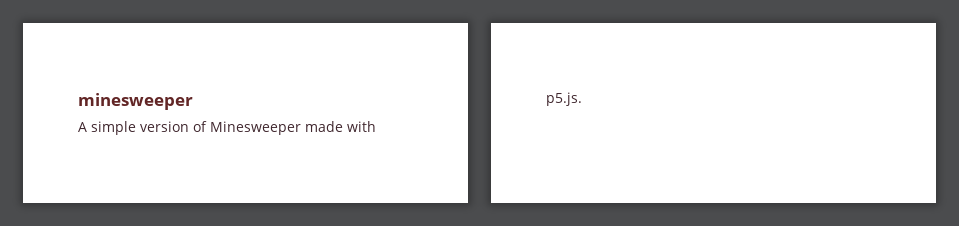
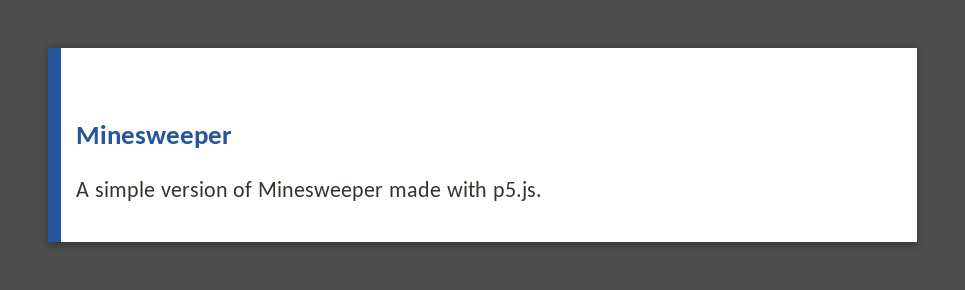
[78,93,193,110] minesweeper -> [76,125,232,148] Minesweeper

